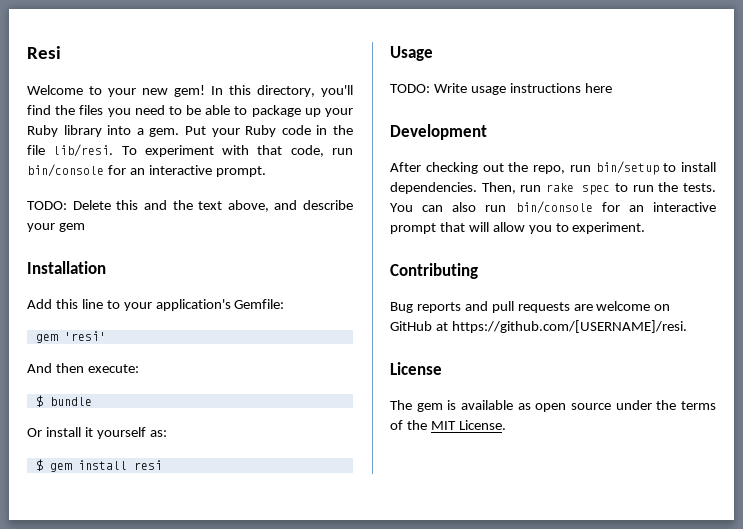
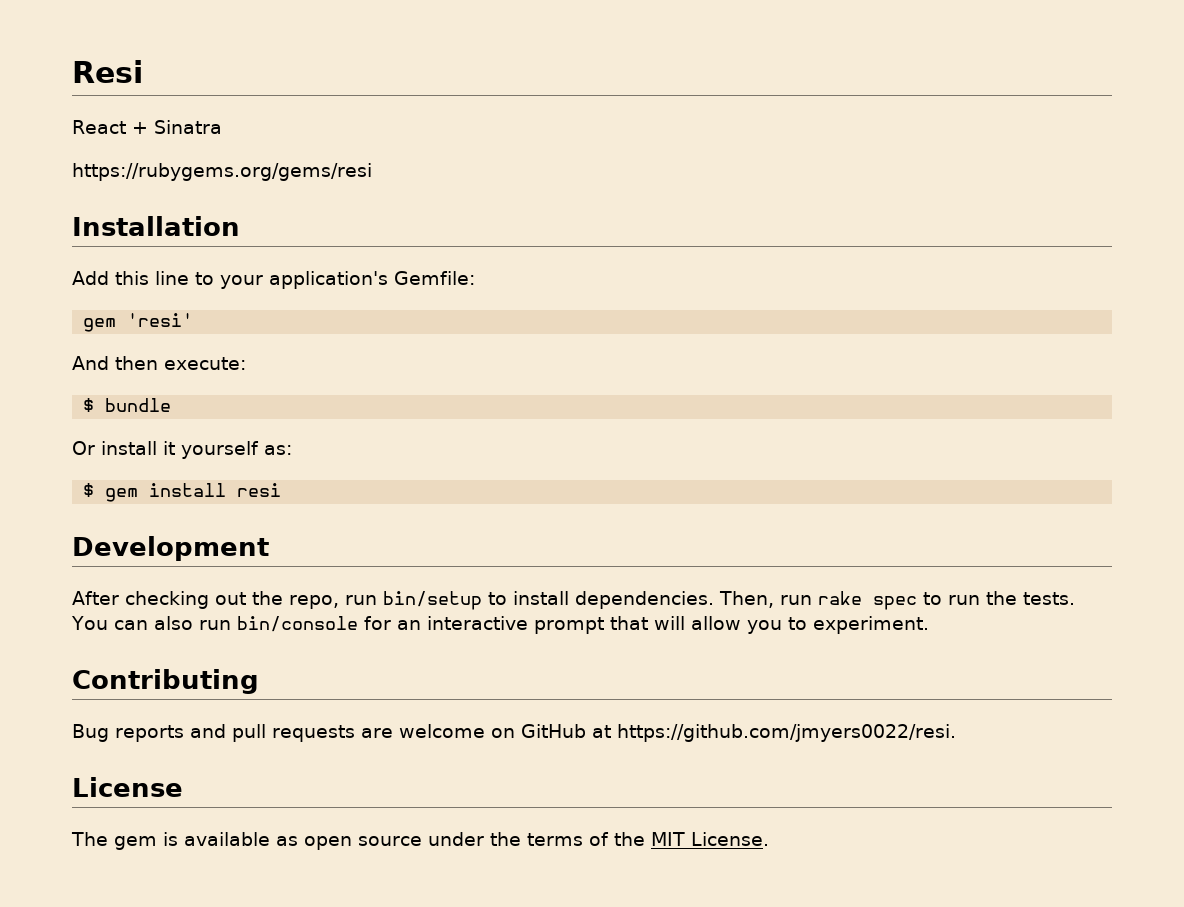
[27,85,353,97] [27,105,354,117] [27,125,354,137] [27,144,353,157] [27,164,266,177] [27,200,353,212] [27,223,85,232] Welcome to your new gem! In this directory, you'll find the files you need to be able to package up your Ruby library into a gem. Put your Ruby code in the file lib/resi. To experiment with that code, run bin/console for an interactive prompt. // TODO: Delete this and the text above, and describe your gem -> [72,120,222,134] [72,163,372,181] React + Sinatra // https://rubygems.org/gems/resi
[390,46,433,61] [390,83,612,95] // Usage // TODO: Write usage instructions here -> (282, 490) none
[451,320,687,333] https://github.com/[USERNAME]/resi. -> [617,724,956,742] https://github.com/jmyers0022/resi.

